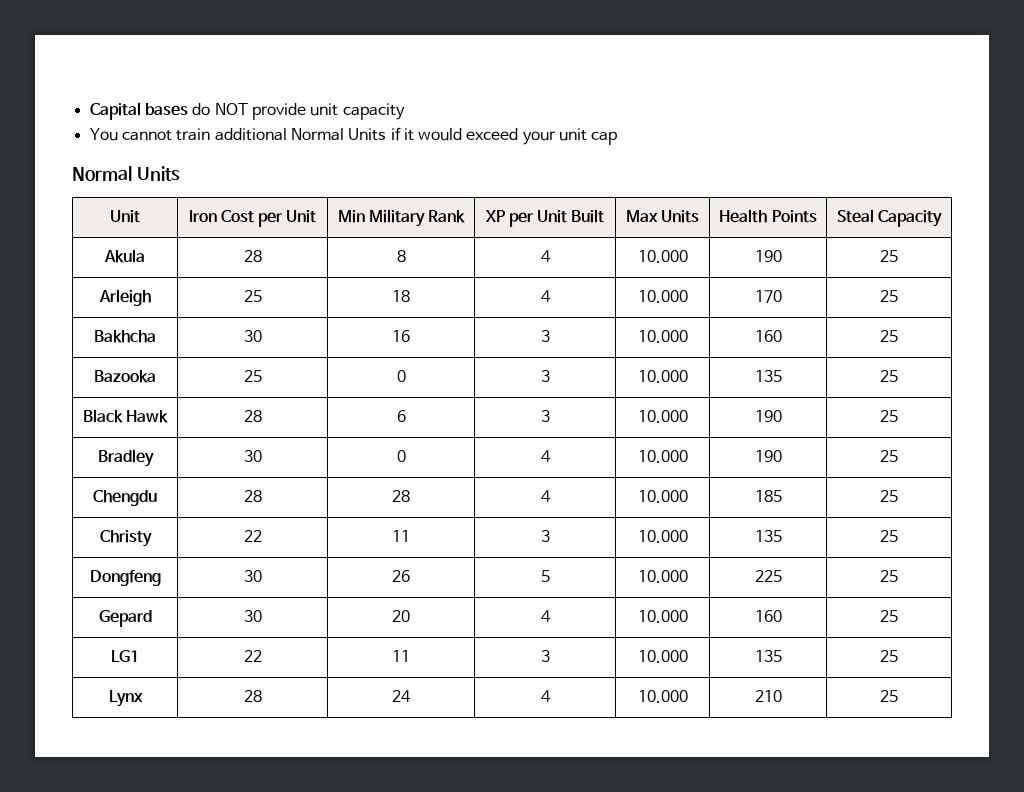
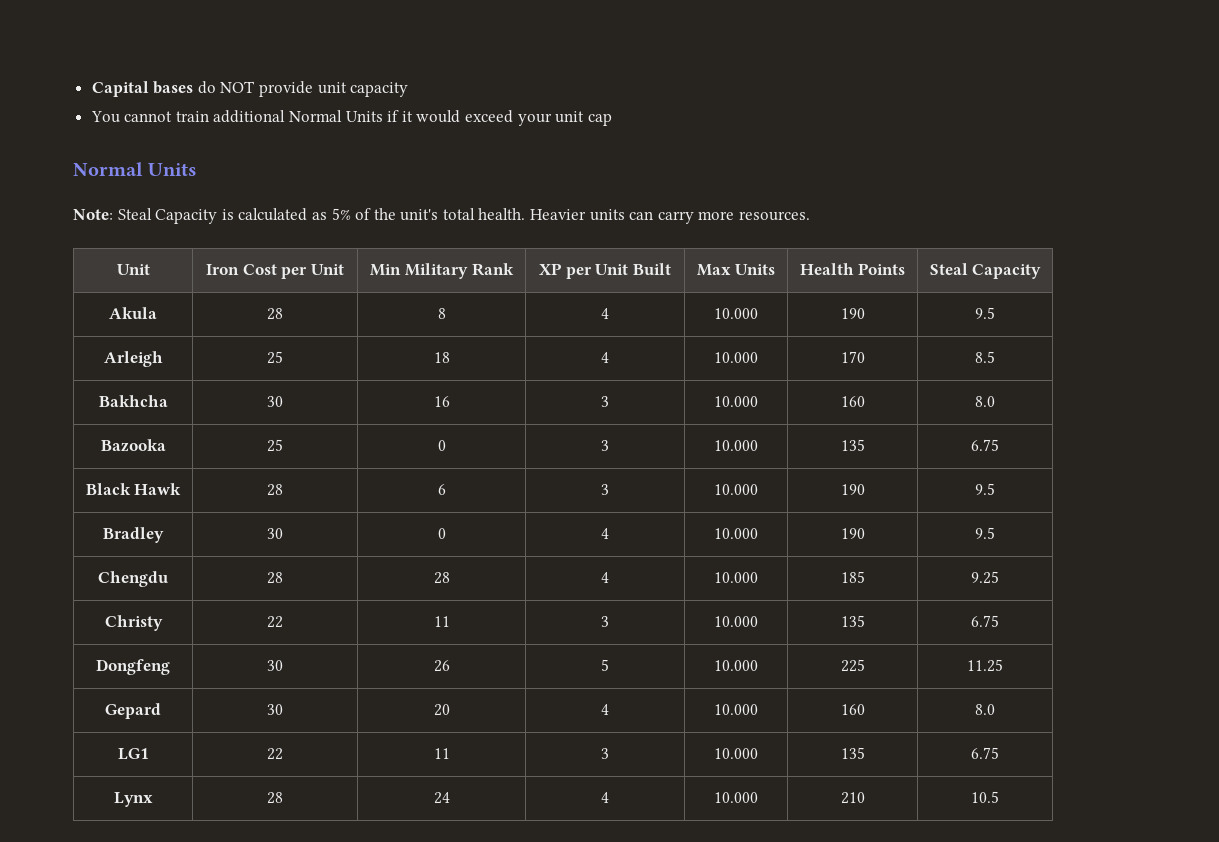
(180, 173) none -> [73,208,811,224] // Note: Steal Capacity is calculated as 5% of the unit's total health. Heavier units can carry more resources.
[880,250,898,262] 25 -> [975,307,995,319] 9.5
[880,290,898,302] 25 -> [975,351,995,363] 8.5
[880,330,898,342] 25 -> [975,396,995,407] 8.0
[880,370,898,382] 25 -> [971,439,999,451] 6.75
[880,410,898,422] 25 -> [975,483,995,495] 9.5
[880,450,898,462] 25 -> [975,527,995,539] 9.5
[880,490,898,502] 25 -> [971,571,999,584] 9.25
[880,530,898,542] 25 -> [971,615,999,627] 6.75
[880,570,898,582] 25 -> [967,659,1003,672] 11.25
[880,610,898,622] 25 -> [975,704,995,715] 8.0
[880,650,898,662] 25 -> [971,747,999,759] 6.75
[880,690,898,702] 25 -> [971,791,999,803] 10.5

